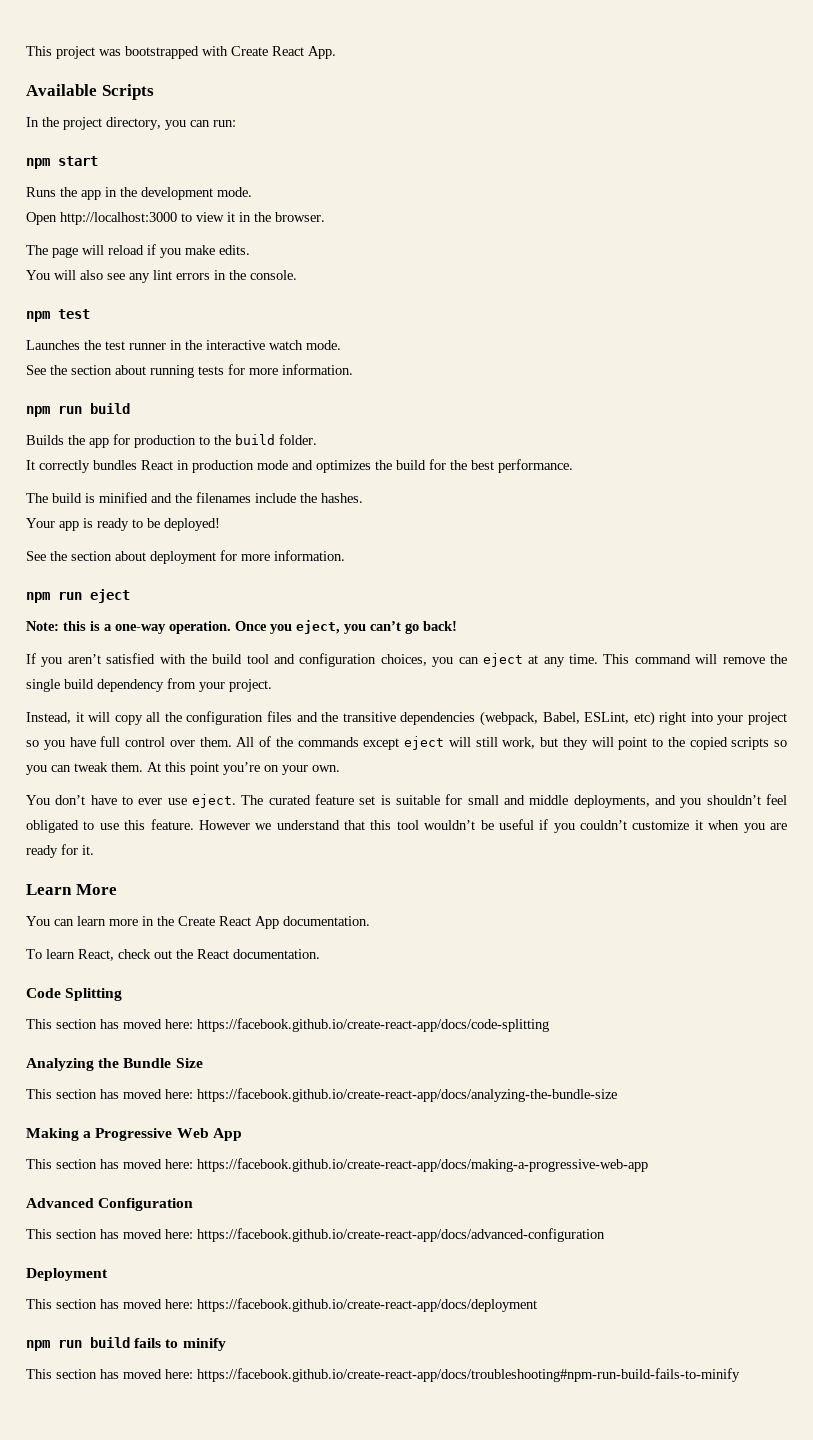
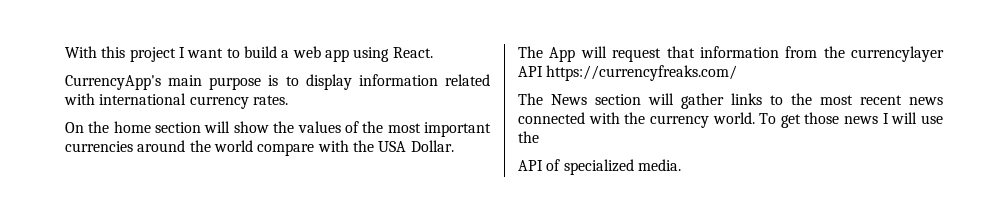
[26,46,336,59] [26,84,154,100] [26,117,236,130] [26,156,98,169] [26,187,252,200] [26,212,325,225] [26,244,250,258] [26,270,297,283] [26,309,90,322] [26,340,341,350] [26,364,353,378] [26,403,130,417] [26,434,317,448] [26,459,573,473] [26,492,363,503] [26,518,220,531] [26,550,345,564] [26,589,130,603] [26,620,457,634] [26,653,788,667] [26,678,272,692] [26,711,787,726] [26,736,787,750] [26,762,340,775] [26,794,788,808] [26,819,788,833] [26,844,94,858] [26,884,117,895] [26,916,370,929] [26,949,320,961] [26,988,123,1001] [26,1018,549,1032] [26,1058,203,1071] [26,1088,617,1102] [26,1128,242,1141] [26,1158,648,1172] [26,1198,194,1211] [26,1228,605,1242] [26,1268,108,1281] [26,1298,537,1312] [26,1337,226,1351] [26,1368,740,1382] This project was bootstrapped with Create React App. // Available Scripts // In the project directory, you can run: // npm start // Runs the app in the development mode. // Open http://localhost:3000 to view it in the browser. // The page will reload if you make edits. // You will also see any lint errors in the console. // npm test // Launches the test runner in the interactive watch mode. // See the section about running tests for more information. // npm run build // Builds the app for production to the build folder. // It correctly bundles React in production mode and optimizes the build for the best performance. // The build is minified and the filenames include the hashes. // Your app is ready to be deployed! // See the section about deployment for more information. // npm run eject // Note: this is a one-way operation. Once you eject, you can’t go back! // If you aren’t satisfied with the build tool and configuration choices, you can eject at any time. This command will remove the single build dependency from your project. // Instead, it will copy all the configuration files and the transitive dependencies (webpack, Babel, ESLint, etc) right into your project so you have full control over them. All of the commands except eject will still work, but they will point to the copied scripts so you can tweak them. At this point you’re on your own. // You don’t have to ever use eject. The curated feature set is suitable for small and middle deployments, and you shouldn’t feel obligated to use this feature. However we understand that this tool wouldn’t be useful if you couldn’t customize it when you are ready for it. // Learn More // You can learn more in the Create React App documentation. // To learn React, check out the React documentation. // Code Splitting // This section has moved here: https://facebook.github.io/create-react-app/docs/code-splitting // Analyzing the Bundle Size // This section has moved here: https://facebook.github.io/create-react-app/docs/analyzing-the-bundle-size // Making a Progressive Web App // This section has moved here: https://facebook.github.io/create-react-app/docs/making-a-progressive-web-app // Advanced Configuration // This section has moved here: https://facebook.github.io/create-react-app/docs/advanced-configuration // Deployment // This section has moved here: https://facebook.github.io/create-react-app/docs/deployment // npm run build fails to minify // This section has moved here: https://facebook.github.io/create-react-app/docs/troubleshooting#npm-run-build-fails-to-minify -> [65,46,433,62] [65,74,490,90] [64,93,288,109] [65,121,492,137] [65,140,454,156] [518,46,944,62] [518,65,738,81] [518,93,943,109] [518,112,943,128] [518,131,539,143] [518,159,681,175] With this project I want to build a web app using React. // CurrencyApp's main purpose is to display information related with international currency rates. // On the home section will show the values of the most important currencies around the world compare with the USA Dollar. // The App will request that information from the currencylayer API https://currencyfreaks.com/ // The News section will gather links to the most recent news connected with the currency world. To get those news I will use the // API of specialized media.

